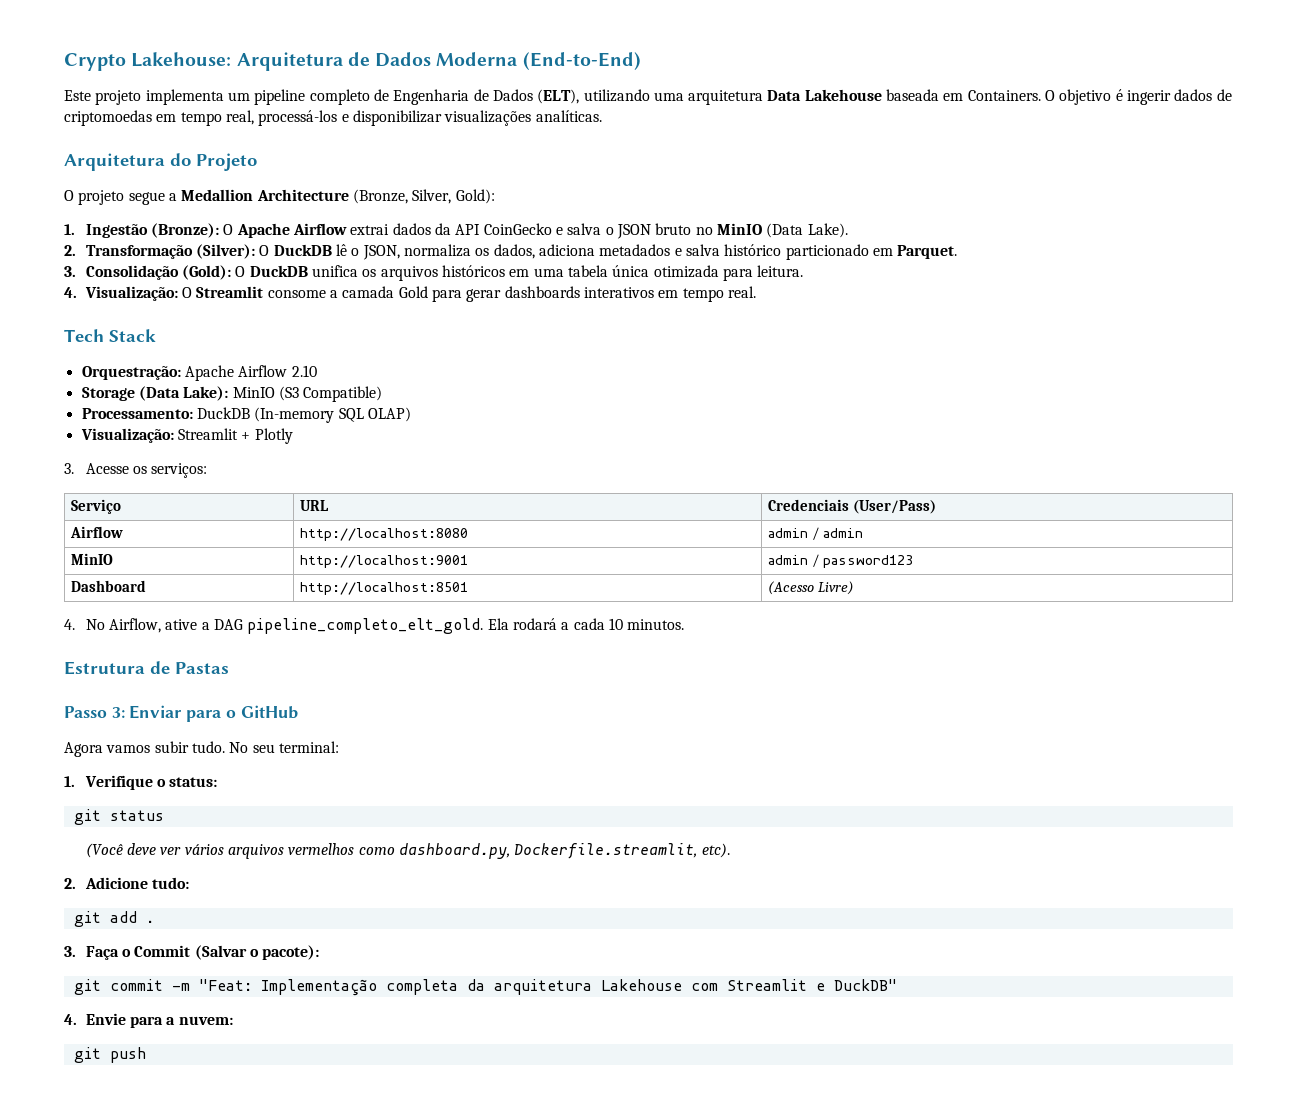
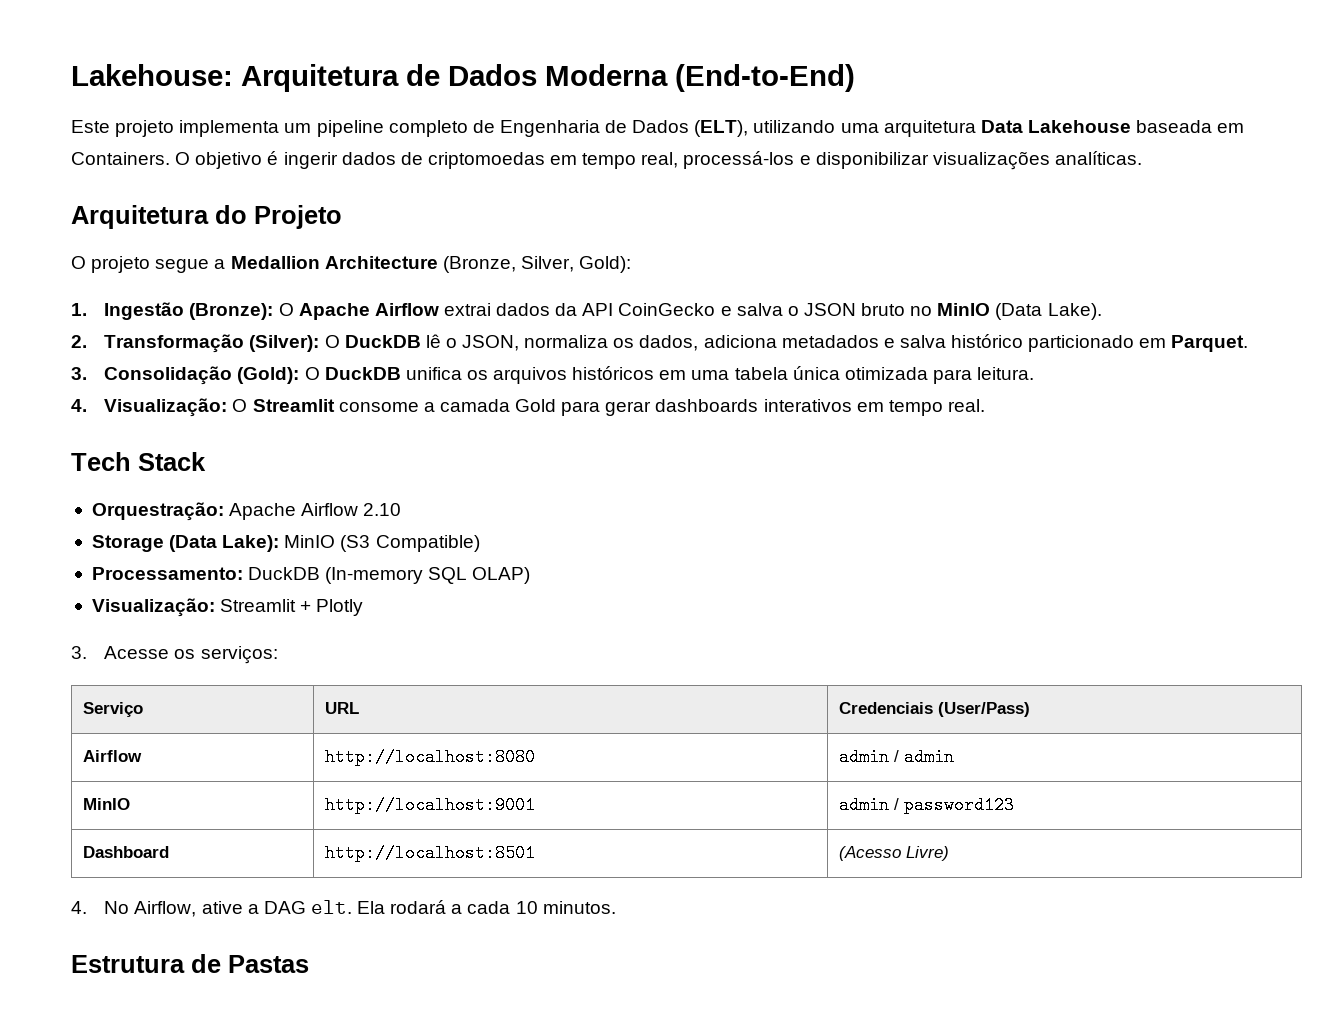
[64,53,126,71] Crypto -> (71, 75) none
[247,618,484,634] pipeline_completo_elt_gold. -> [310,900,352,914] elt.
[64,705,298,722] [64,741,339,757] [64,775,218,790] [73,809,164,825] [85,843,730,859] [64,877,190,889] [73,911,154,927] [64,945,320,960] [73,979,897,996] [64,1013,233,1028] [73,1047,146,1063] // Passo 3: Enviar para o GitHub // Agora vamos subir tudo. No seu terminal: // 1. Verifique o status: // git status // (Você deve ver vários arquivos vermelhos como dashboard.py, Dockerfile.streamlit, etc). // 2. Adicione tudo: // git add . // 3. Faça o Commit (Salvar o pacote): // git commit -m "Feat: Implementação completa da arquitetura Lakehouse com Streamlit e DuckDB" // 4. Envie para a nuvem: // git push -> (309, 964) none

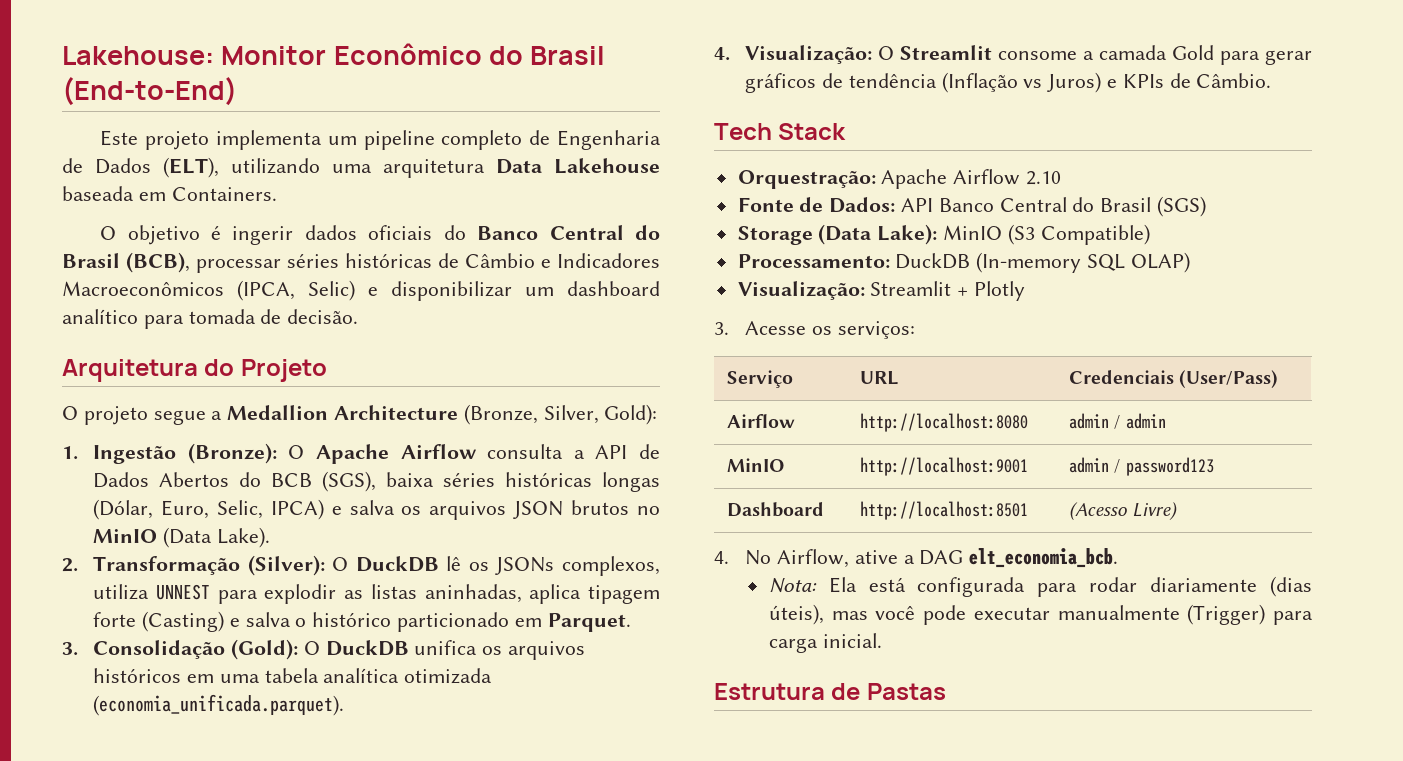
[241,64,668,92] Arquitetura de Dados Moderna -> [221,43,606,65] Monitor Econômico do Brasil
(170, 158) none -> (277, 194) //
[400,151,1142,170] de criptomoedas em tempo real, processá-los e disponibilizar visualizações analíticas. -> [368,225,661,240] [62,252,660,273] [62,280,660,301] [62,309,359,329] oficiais do Banco Central do Brasil (BCB), processar séries históricas de Câmbio e Indicadores Macroeconômicos (IPCA, Selic) e disponibilizar um dashboard analítico para tomada de decisão.
[443,303,906,316] extrai dados da API CoinGecko e salva o JSON bruto -> [487,444,660,459] [93,471,660,492] [93,499,630,520] consulta a API de Dados Abertos do BCB (SGS), baixa séries históricas longas (Dólar, Euro, Selic, IPCA) e salva os arquivos JSON brutos
[445,335,946,351] o JSON, normaliza os dados, adiciona metadados e salva -> [468,556,660,576] [93,584,660,604] [93,611,307,632] os JSONs complexos, utiliza UNNEST para explodir as listas aninhadas, aplica tipagem forte (Casting) e salva o
[792,366,1035,384] única otimizada para leitura. -> [323,668,493,684] [93,694,345,716] analítica otimizada (economia_unificada.parquet).
[655,399,985,416] dashboards interativos em tempo real. -> [745,72,1272,93] gráficos de tendência (Inflação vs Juros) e KPIs de Câmbio.
(402, 509) none -> [737,196,1207,217] // Fonte de Dados: API Banco Central do Brasil (SGS)
[310,900,616,914] elt. Ela rodará a cada 10 minutos. -> [969,548,1119,568] [768,576,1312,597] [768,604,1313,625] [768,633,882,653] elt_economia_bcb. // Nota: Ela está configurada para rodar diariamente (dias úteis), mas você pode executar manualmente (Trigger) para carga inicial.

